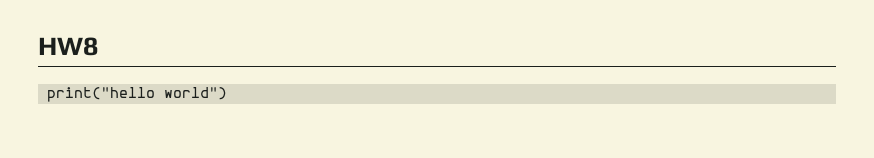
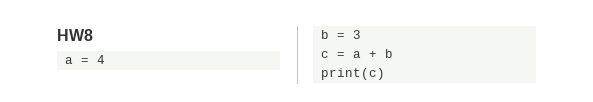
[47,87,227,102] print("hello world") -> [64,55,105,64] [320,30,361,39] [320,49,393,58] [320,68,385,80] a = 4 // b = 3 // c = a + b // print(c)

